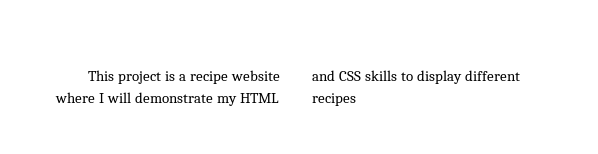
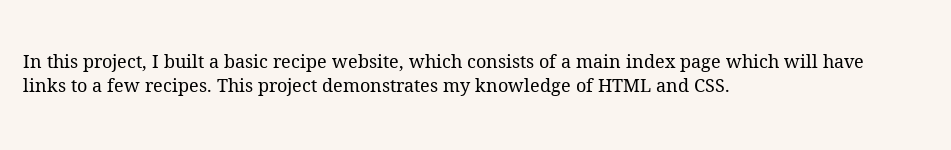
[88,70,281,84] [55,92,279,106] [312,70,520,84] [312,93,356,106] This project is a recipe website where I will demonstrate my HTML and CSS skills to display different recipes -> [23,54,864,72] [23,78,730,96] In this project, I built a basic recipe website, which consists of a main index page which will have links to a few recipes. This project demonstrates my knowledge of HTML and CSS.

